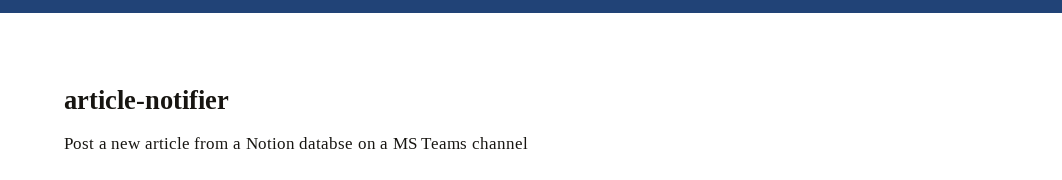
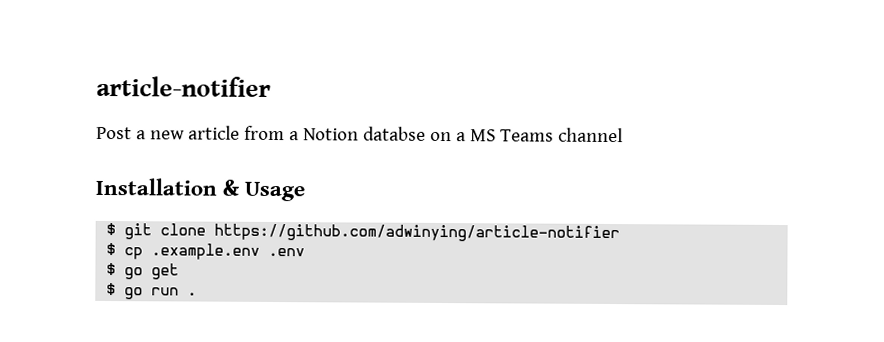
(529, 143) none -> [95,177,306,202] [106,223,621,243] [106,243,306,260] [106,263,180,280] [106,283,198,300] // Installation & Usage // $ git clone https://github.com/adwinying/article-notifier // $ cp .example.env .env // $ go get // $ go run .

